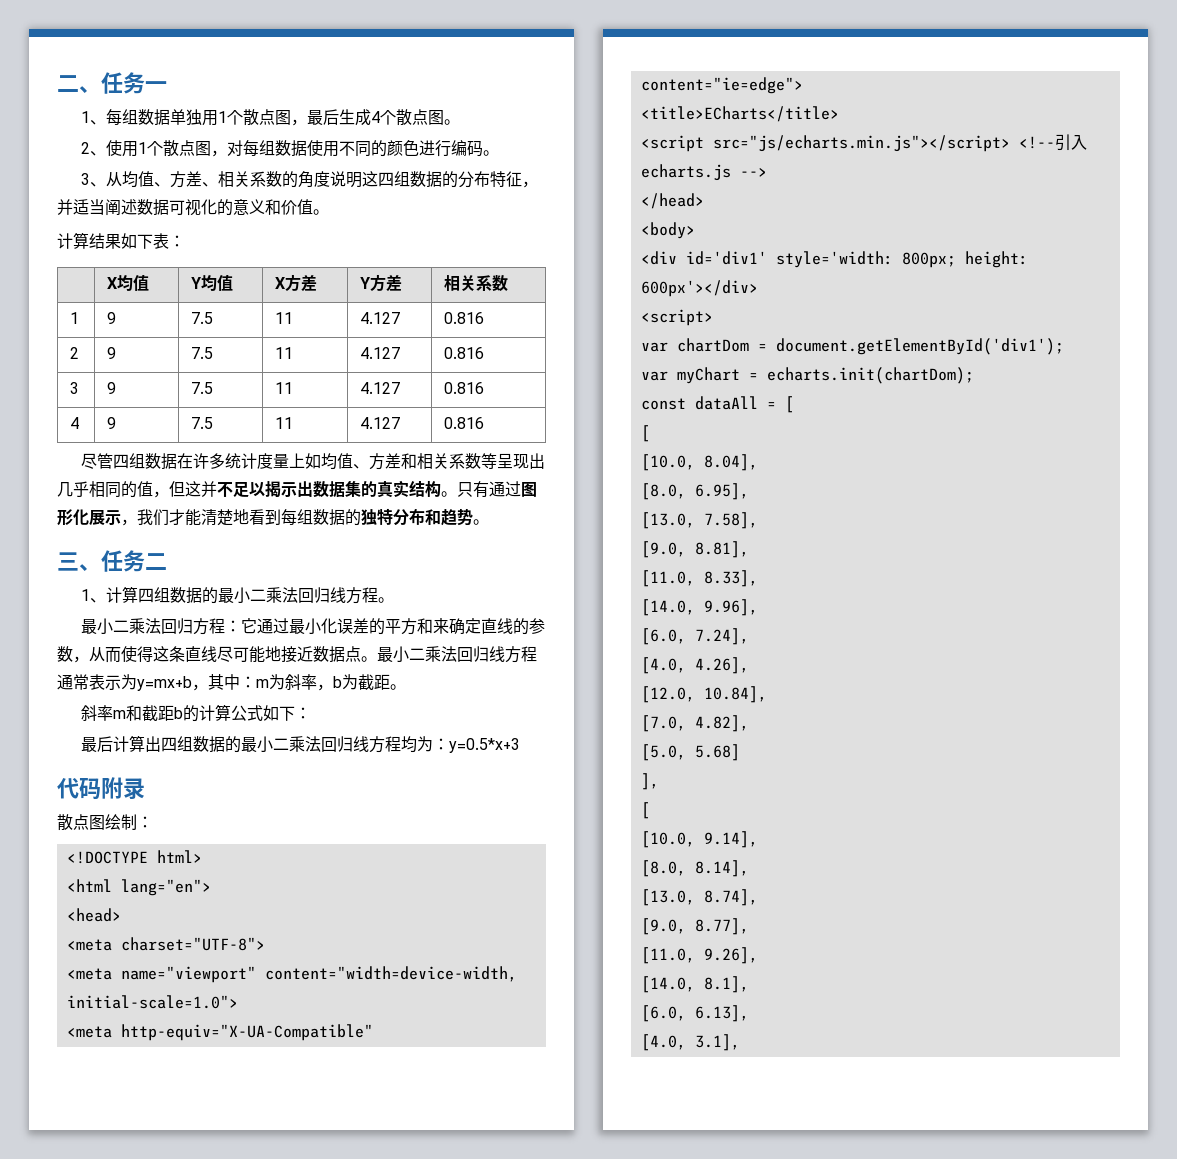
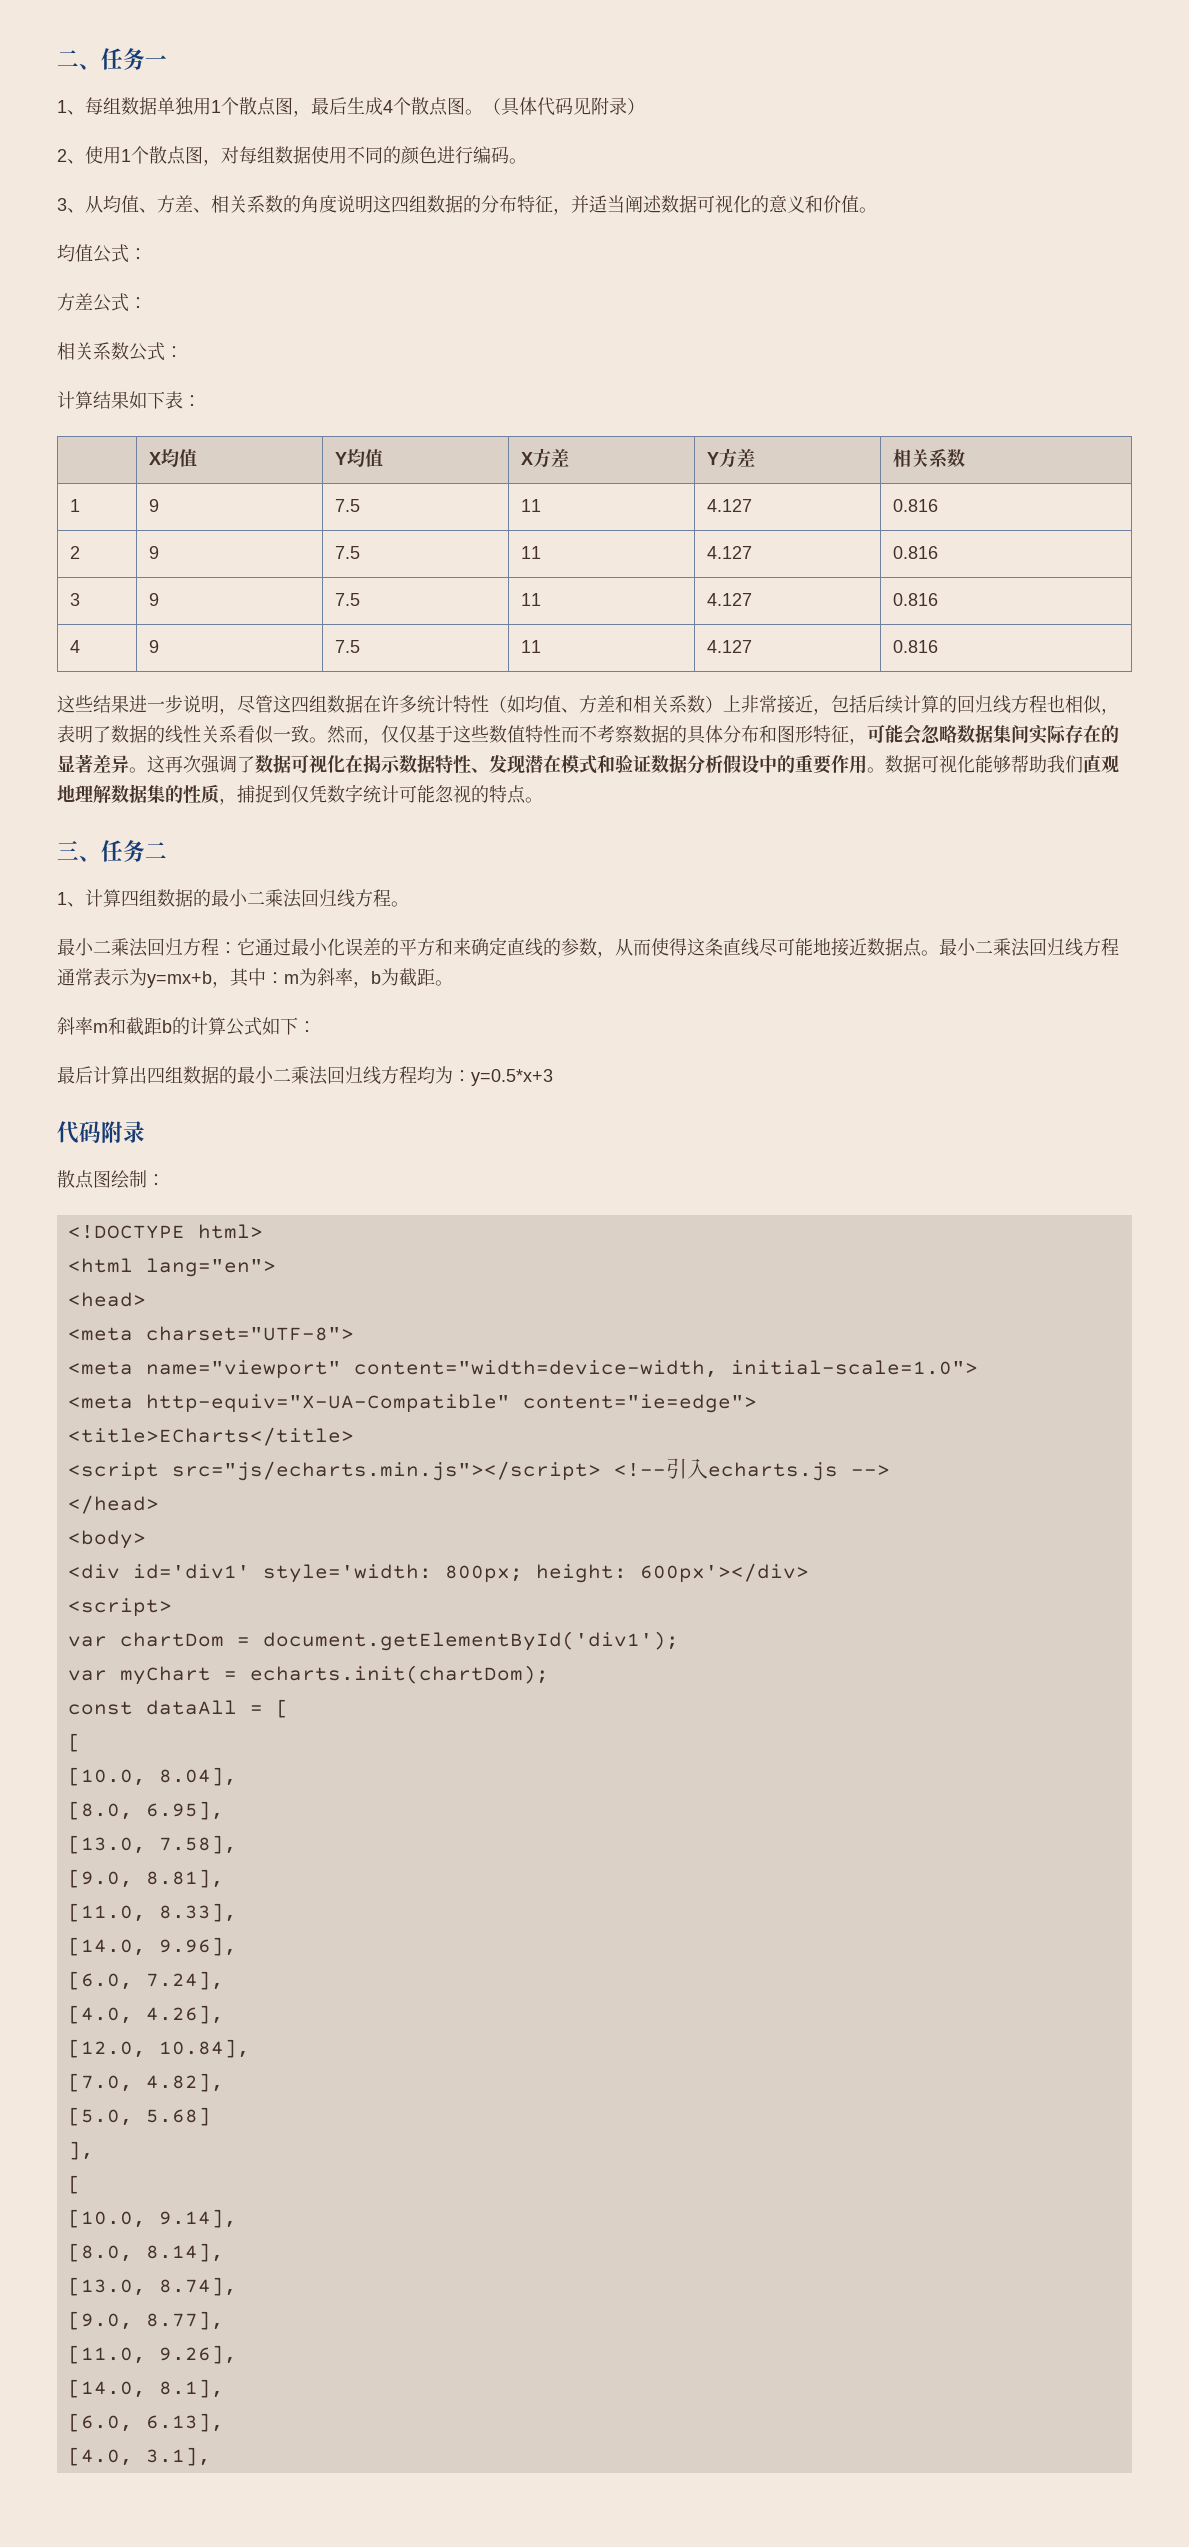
(461, 122) none -> [483,97,645,116] （具体代码见附录）
(329, 212) none -> [57,244,147,263] [57,293,147,312] [57,342,183,361] // 均值公式： // 方差公式： // 相关系数公式：
[81,453,114,469] 尽管 -> [57,695,291,715] 这些结果进一步说明，尽管这
[257,453,306,469] 度量上 -> [453,695,507,713] 特性（
[481,453,546,469] [57,480,537,498] [57,508,473,526] 等呈现出几乎相同的值，但这并不足以揭示出数据集的真实结构。只有通过图形化展示，我们才能清楚地看到每组数据的独特分布和趋势 -> [705,695,1119,715] [57,724,1119,745] [57,754,1119,774] [57,784,526,805] ）上非常接近，包括后续计算的回归线方程也相似，表明了数据的线性关系看似一致。然而，仅仅基于这些数值特性而不考察数据的具体分布和图形特征，可能会忽略数据集间实际存在的显著差异。这再次强调了数据可视化在揭示数据特性、发现潜在模式和验证数据分析假设中的重要作用。数据可视化能够帮助我们直观地理解数据集的性质，捕捉到仅凭数字统计可能忽视的特点

